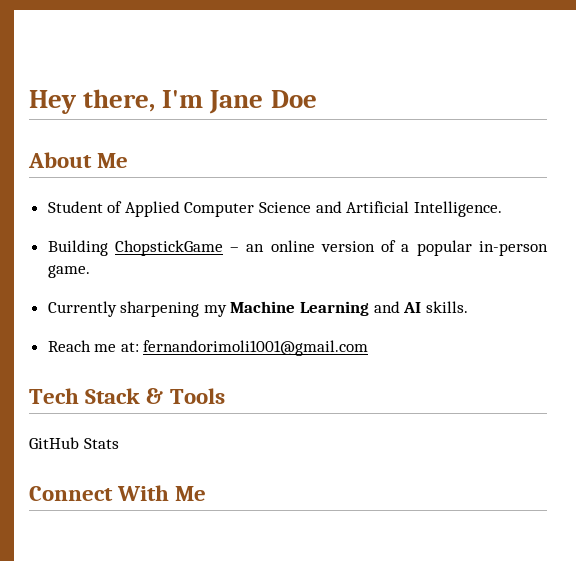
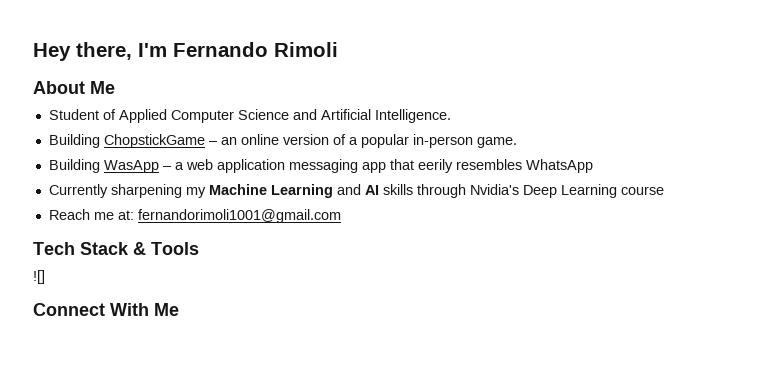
[209,90,317,114] Jane Doe -> [173,42,338,57] Fernando Rimoli
(90, 271) none -> [48,159,593,173] // Building WasApp – a web application messaging app that eerily resembles WhatsApp
[425,301,468,313] skills. -> [382,184,664,198] skills through Nvidia's Deep Learning course
[29,437,119,449] GitHub Stats -> [33,270,45,284] ![]

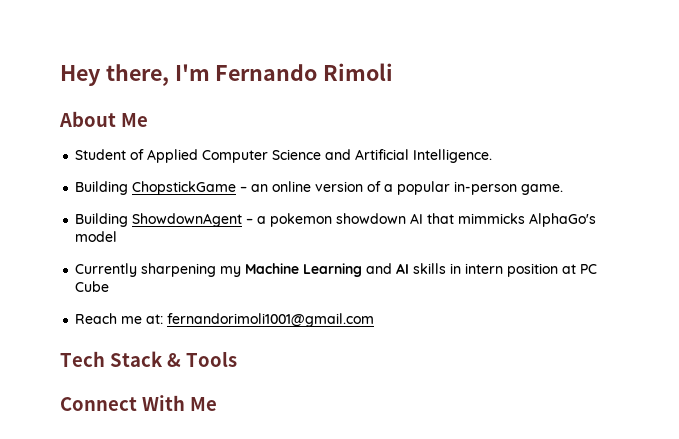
[103,160,159,173] WasApp -> [132,213,243,227] ShowdownAgent
[185,159,593,173] web application messaging app that eerily resembles WhatsApp -> [270,213,597,227] [75,231,118,242] pokemon showdown AI that mimmicks AlphaGo's model
[416,184,664,198] through Nvidia's Deep Learning course -> [450,263,598,277] [75,281,110,292] in intern position at PC Cube
[33,270,45,284] // ![] -> (237, 359) none

